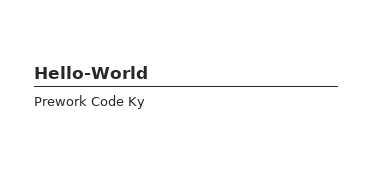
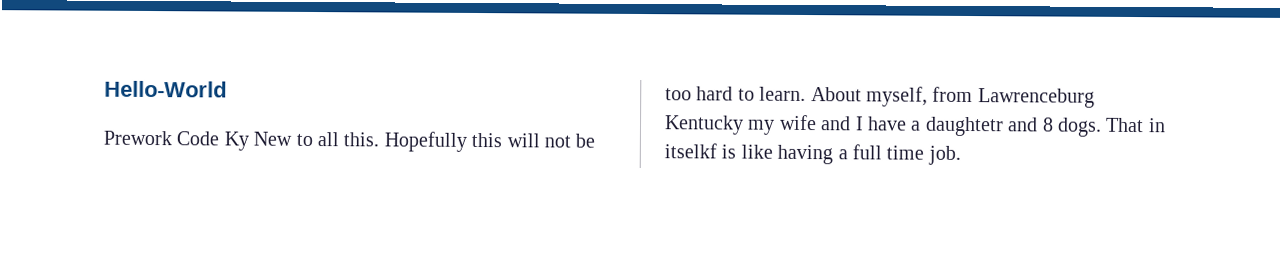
(145, 103) none -> [253,131,596,152] [665,86,1095,108] [664,114,1166,137] [664,143,961,165] New to all this. Hopefully this will not be too hard to learn. About myself, from Lawrenceburg Kentucky my wife and I have a daughtetr and 8 dogs. That in itselkf is like having a full time job.

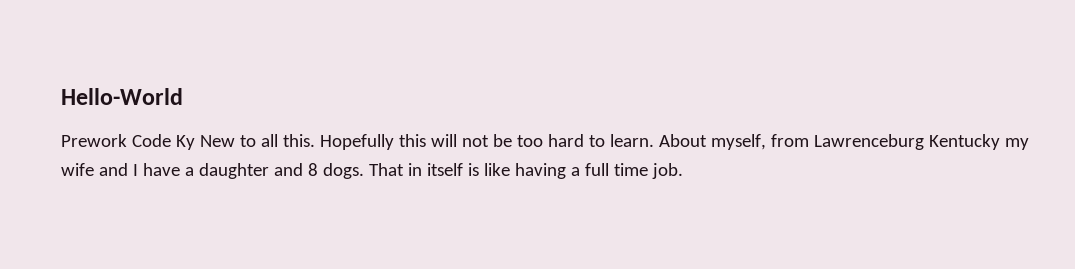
[924,116,1004,137] daughtetr -> [198,163,269,179] daughter
[664,143,717,159] itselkf -> [426,163,463,176] itself

